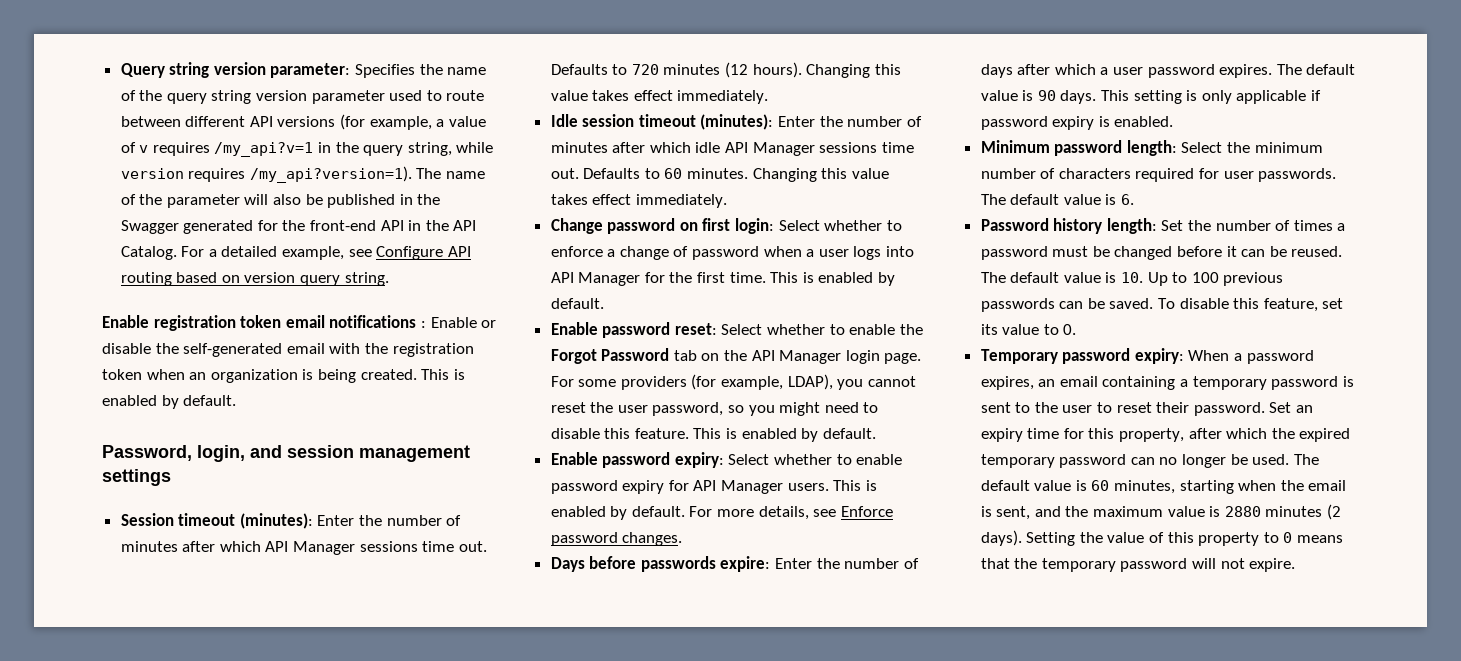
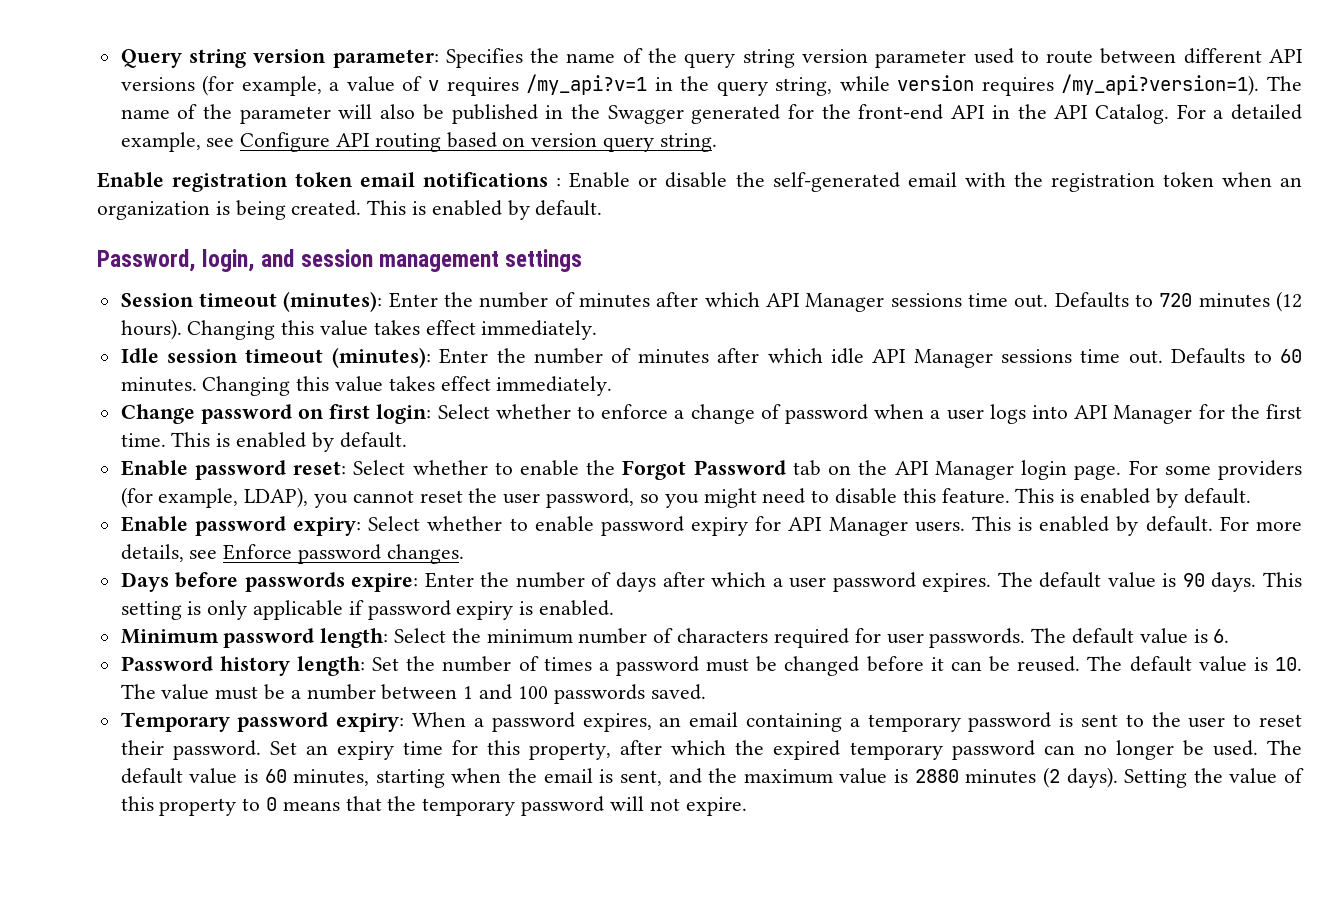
[1147,272,1284,286] [980,298,1344,312] [980,324,1077,335] Up to 100 previous passwords can be saved. To disable this feature, set its value to 0. -> [120,684,706,704] The value must be a number between 1 and 100 passwords saved.

